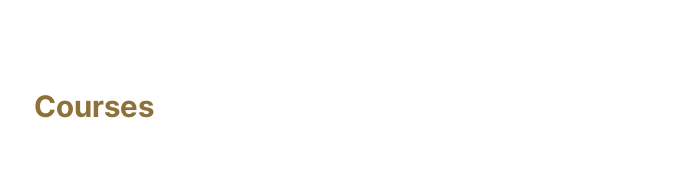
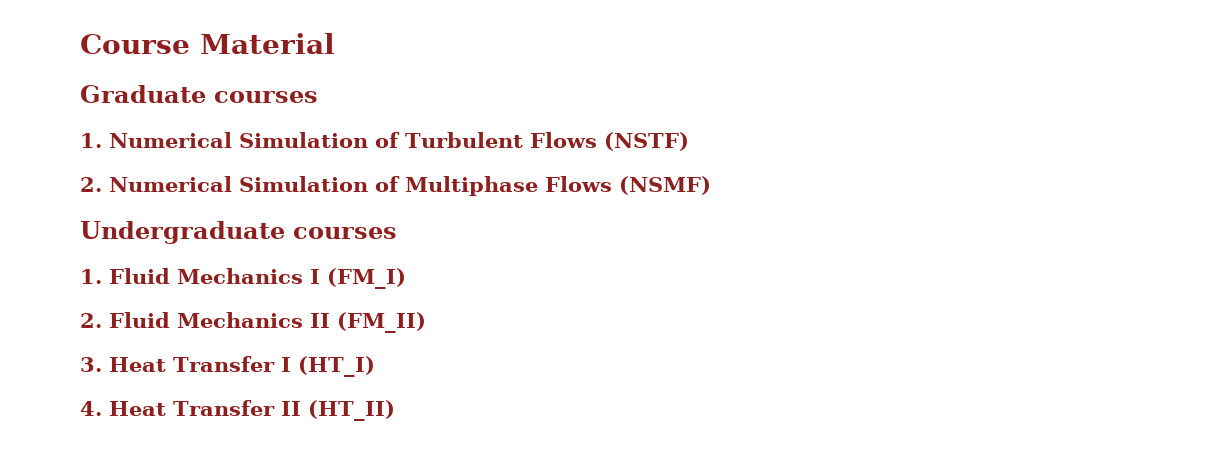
[34,95,154,118] Courses -> [80,33,335,54] [80,85,318,103] [80,132,689,151] [80,176,711,196] [80,221,397,244] [80,268,406,289] [80,312,426,333] [80,356,375,377] [80,400,395,421] Course Material // Graduate courses // 1. Numerical Simulation of Turbulent Flows (NSTF) // 2. Numerical Simulation of Multiphase Flows (NSMF) // Undergraduate courses // 1. Fluid Mechanics I (FM_I) // 2. Fluid Mechanics II (FM_II) // 3. Heat Transfer I (HT_I) // 4. Heat Transfer II (HT_II)

